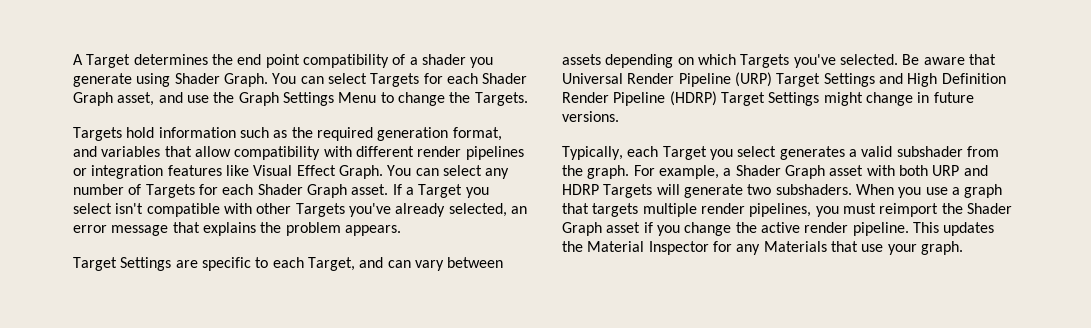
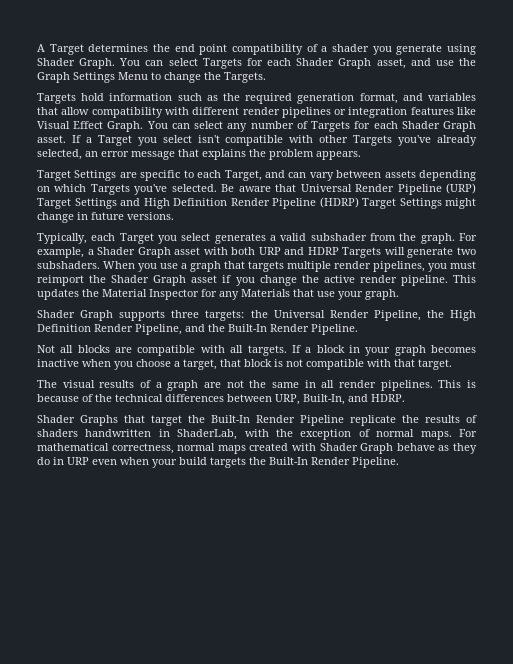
(963, 248) none -> [37,310,477,321] [37,324,358,335] [37,345,476,356] [37,359,452,370] [37,380,477,391] [37,394,405,405] [37,415,477,426] [37,429,477,440] [37,443,478,454] [37,457,399,468] // Shader Graph supports three targets: the Universal Render Pipeline, the High Definition Render Pipeline, and the Built-In Render Pipeline. // Not all blocks are compatible with all targets. If a block in your graph becomes inactive when you choose a target, that block is not compatible with that target. // The visual results of a graph are not the same in all render pipelines. This is because of the technical differences between URP, Built-In, and HDRP. // Shader Graphs that target the Built-In Render Pipeline replicate the results of shaders handwritten in ShaderLab, with the exception of normal maps. For mathematical correctness, normal maps created with Shader Graph behave as they do in URP even when your build targets the Built-In Render Pipeline.

